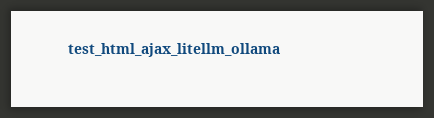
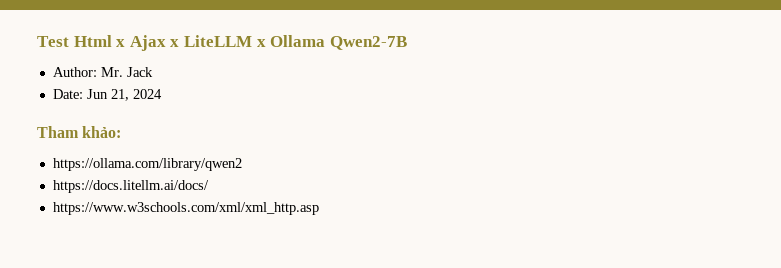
[68,43,280,57] test_html_ajax_litellm_ollama -> [37,35,407,51] [52,67,153,77] [52,89,162,101] [37,126,122,138] [52,158,242,171] [52,180,209,193] [52,202,319,215] Test Html x Ajax x LiteLLM x Ollama Qwen2-7B // Author: Mr. Jack // Date: Jun 21, 2024 // Tham khảo: // https://ollama.com/library/qwen2 // https://docs.litellm.ai/docs/ // https://www.w3schools.com/xml/xml_http.asp

